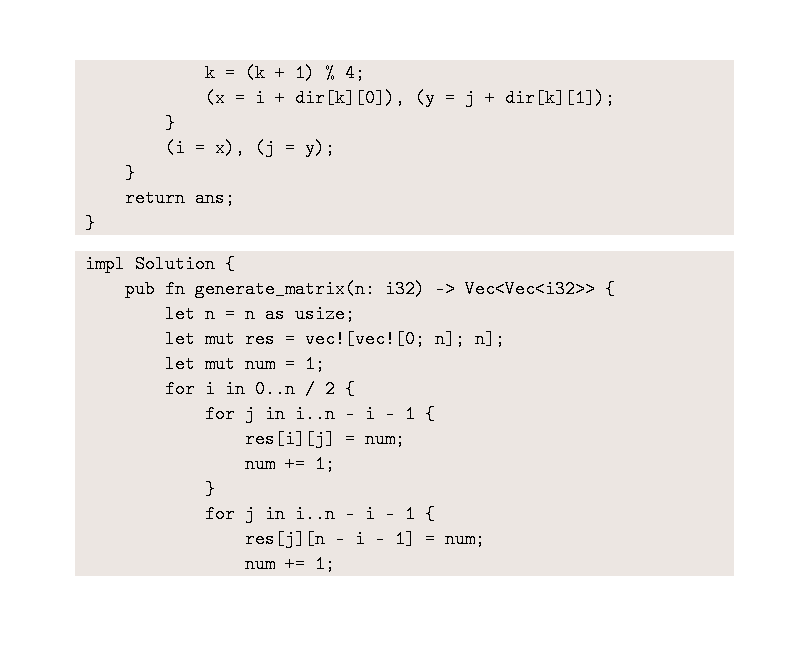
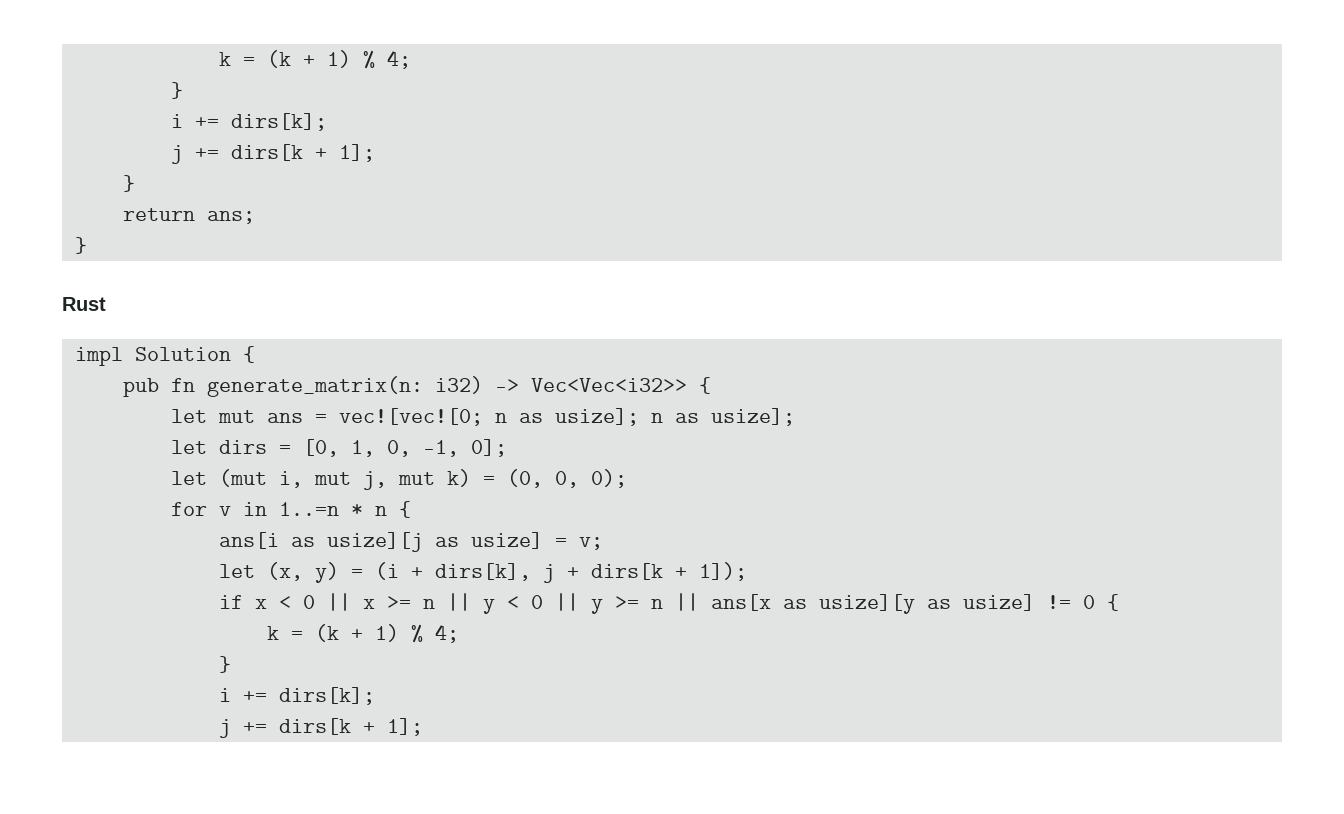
[204,64,365,82] [204,89,615,107] [164,114,175,132] [164,139,335,157] k = (k + 1) % 4; // (x = i + dir[k][0]), (y = j + dir[k][1]); // } // (i = x), (j = y); -> [218,50,411,69] [170,82,183,99] [170,113,327,131] [170,144,375,164] k = (k + 1) % 4; // } // i += dirs[k]; // j += dirs[k + 1];
(95, 223) none -> [62,297,106,311] // Rust
[204,305,355,323] [164,330,505,348] [164,355,325,373] [164,380,355,398] [204,405,435,423] [244,430,405,448] [244,455,335,473] [204,480,215,498] [204,505,435,523] [244,530,485,548] [244,555,335,573] n = n as usize; // let mut res = vec![vec![0; n]; n]; // let mut num = 1; // for i in 0..n / 2 { // for j in i..n - i - 1 { // res[i][j] = num; // num += 1; // } // for j in i..n - i - 1 { // res[j][n - i - 1] = num; // num += 1; -> [217,408,795,426] [170,439,507,457] [170,469,627,490] [170,501,411,518] [218,532,603,552] [218,562,747,583] [218,593,1119,614] [266,624,459,643] [218,656,231,673] [218,687,375,705] [218,718,423,738] mut ans = vec![vec![0; n as usize]; n as usize]; // let dirs = [0, 1, 0, -1, 0]; // let (mut i, mut j, mut k) = (0, 0, 0); // for v in 1..=n * n { // ans[i as usize][j as usize] = v; // let (x, y) = (i + dirs[k], j + dirs[k + 1]); // if x < 0 || x >= n || y < 0 || y >= n || ans[x as usize][y as usize] != 0 { // k = (k + 1) % 4; // } // i += dirs[k]; // j += dirs[k + 1];

